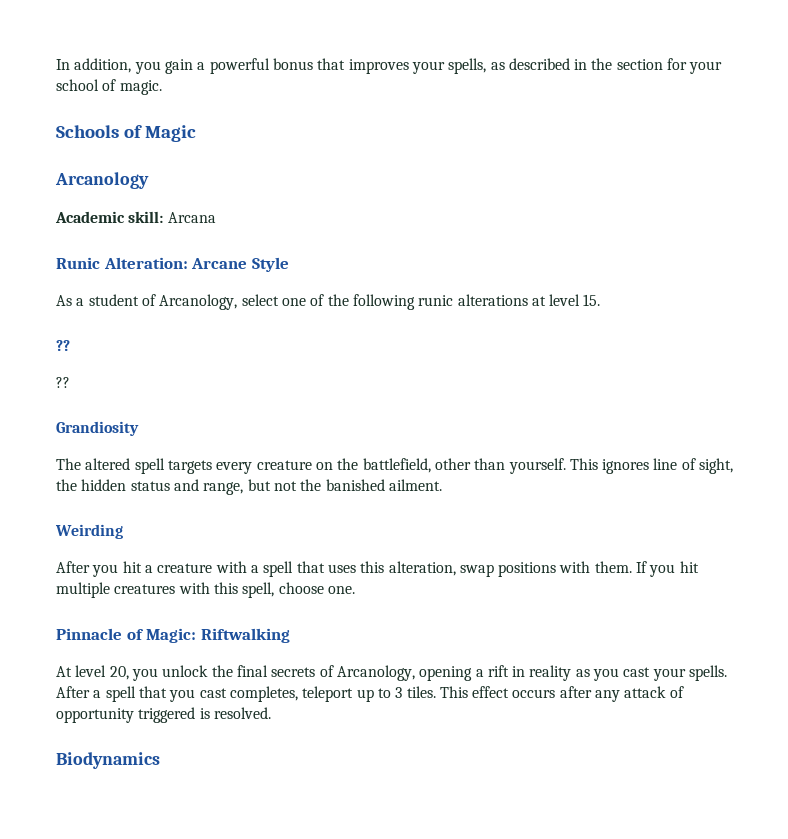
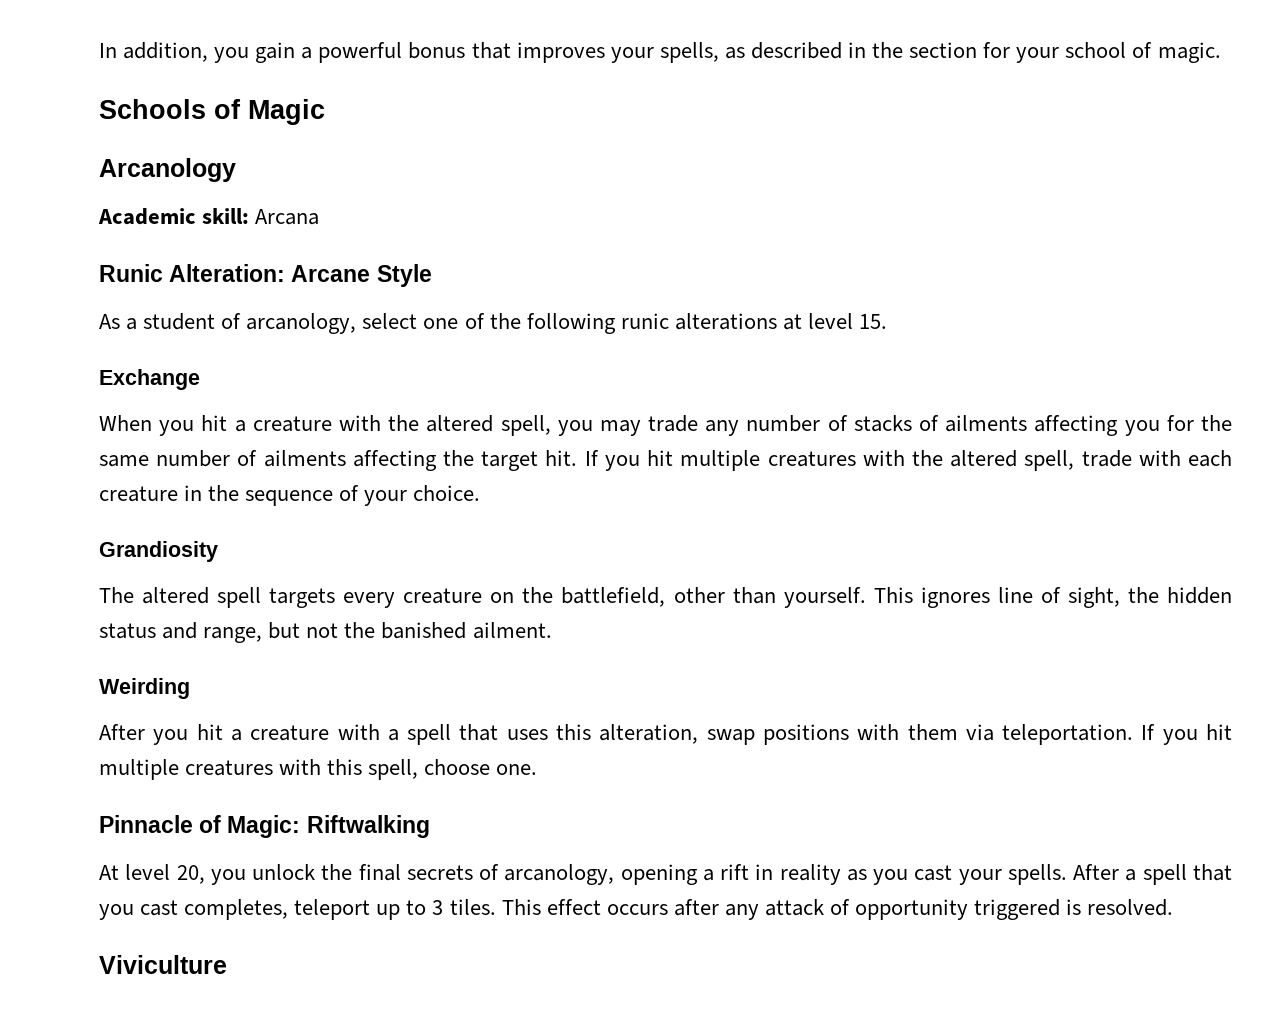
[159,294,238,310] Arcanology, -> [246,313,357,334] arcanology,
[56,340,70,351] [56,377,70,388] ?? // ?? -> [99,369,200,390] [99,415,1232,436] [99,450,1232,471] [99,485,481,506] Exchange // When you hit a creature with the altered spell, you may trade any number of stacks of ailments affecting you for the same number of ailments affecting the target hit. If you hit multiple creatures with the altered spell, trade with each creature in the sequence of your choice.
[594,561,632,573] them. -> [907,724,1134,745] them via teleportation.
[336,665,415,681] Arcanology, -> [504,864,615,885] arcanology,
[56,752,160,769] Biodynamics -> [99,955,227,974] Viviculture

